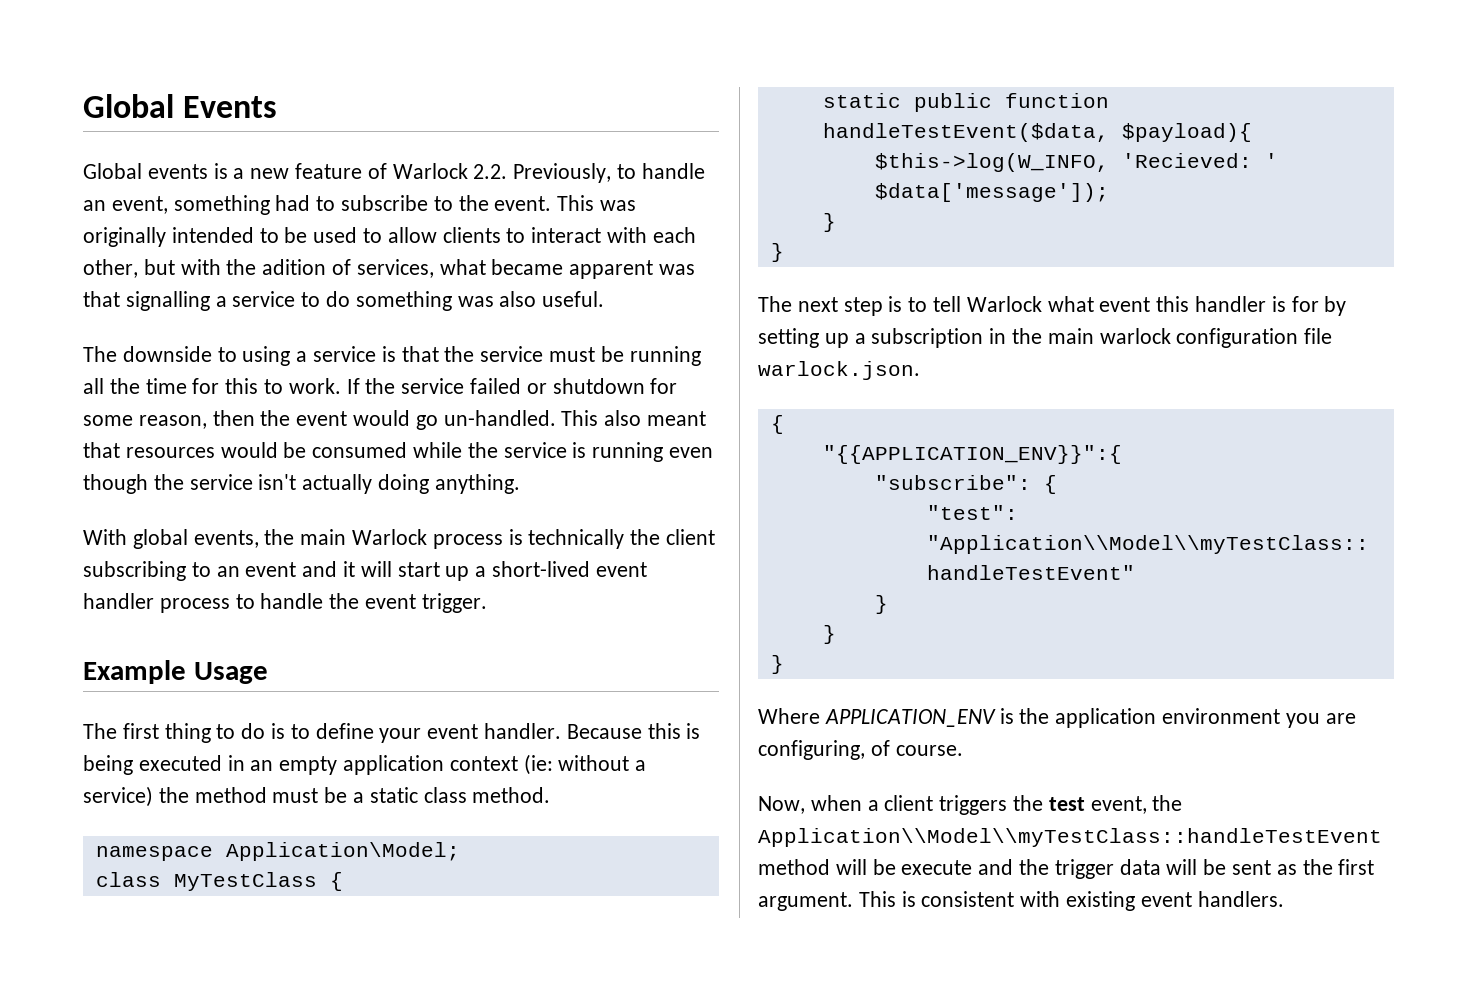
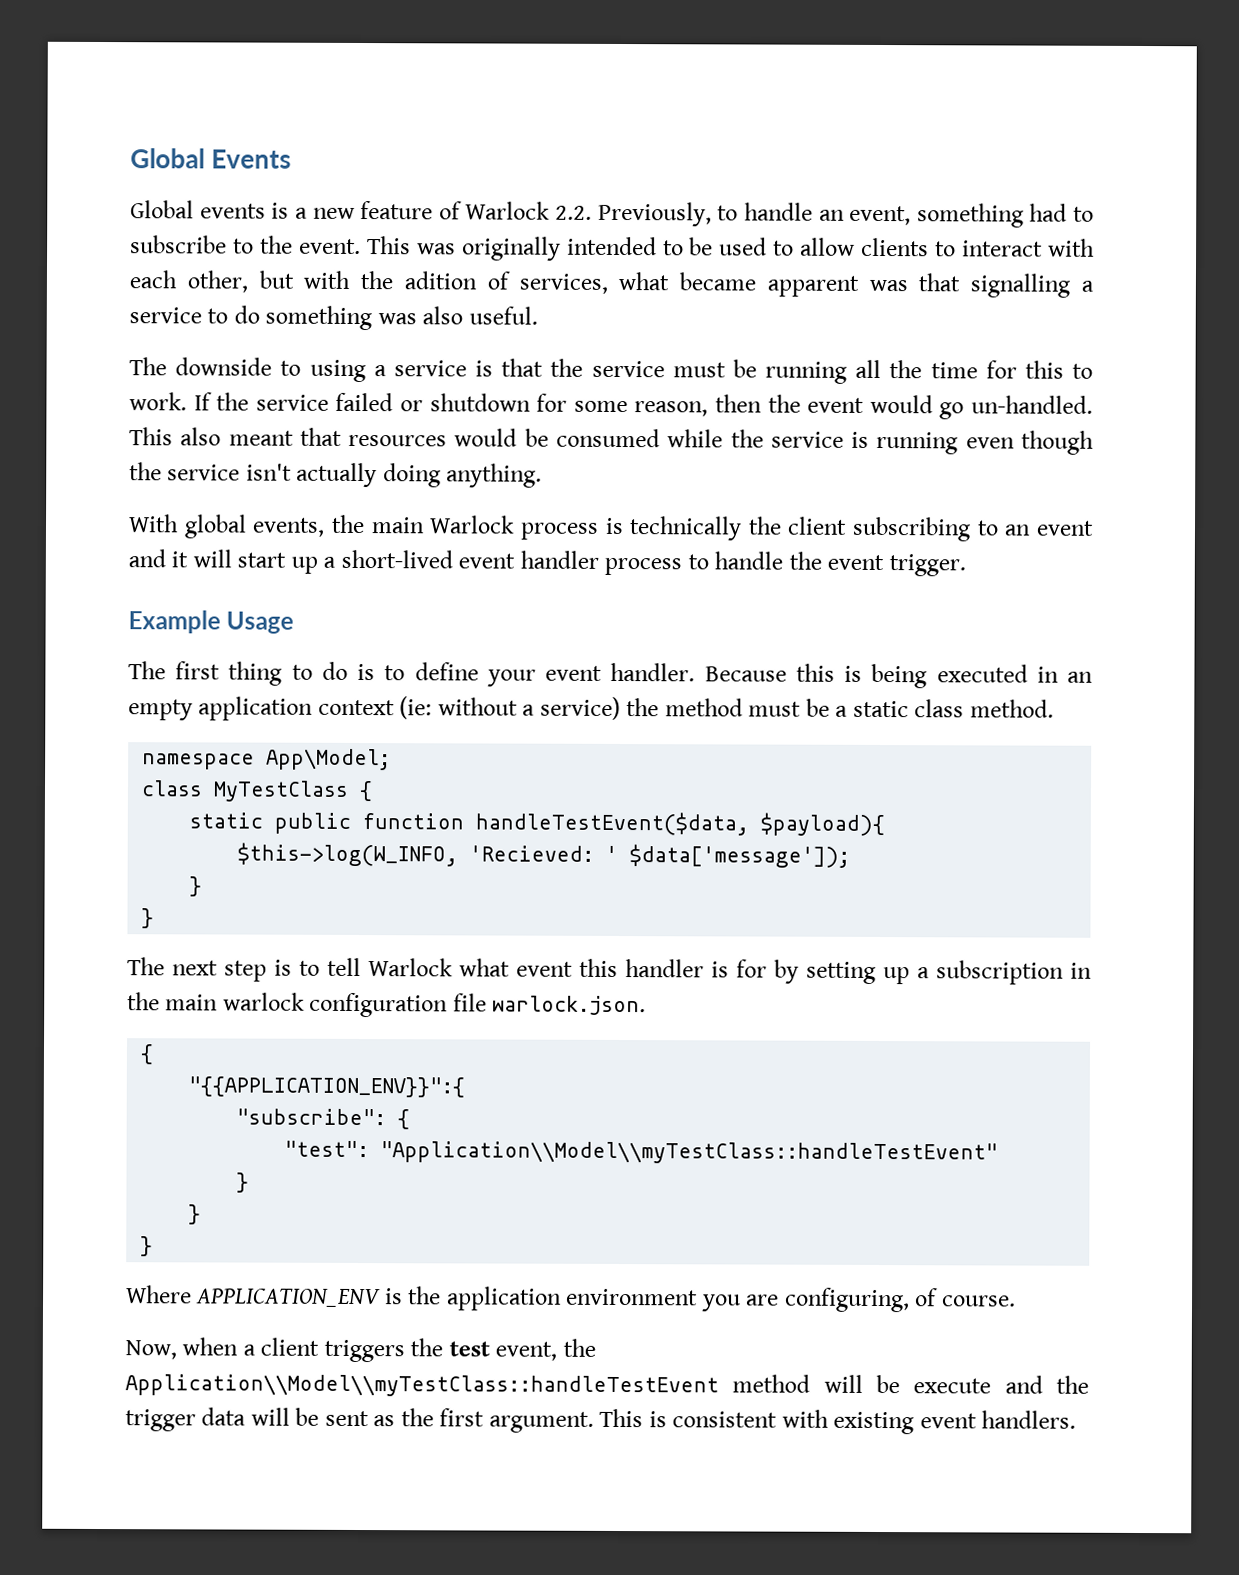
[225,842,460,861] Application\Model; -> [266,748,392,771] App\Model;

